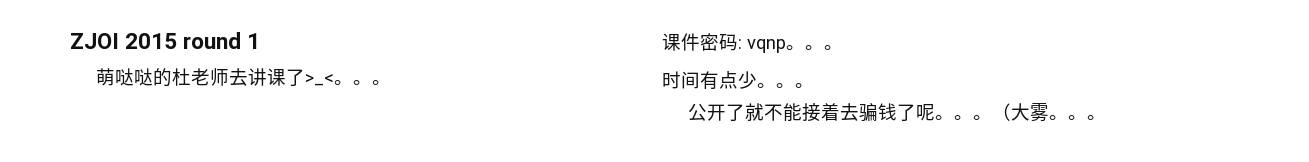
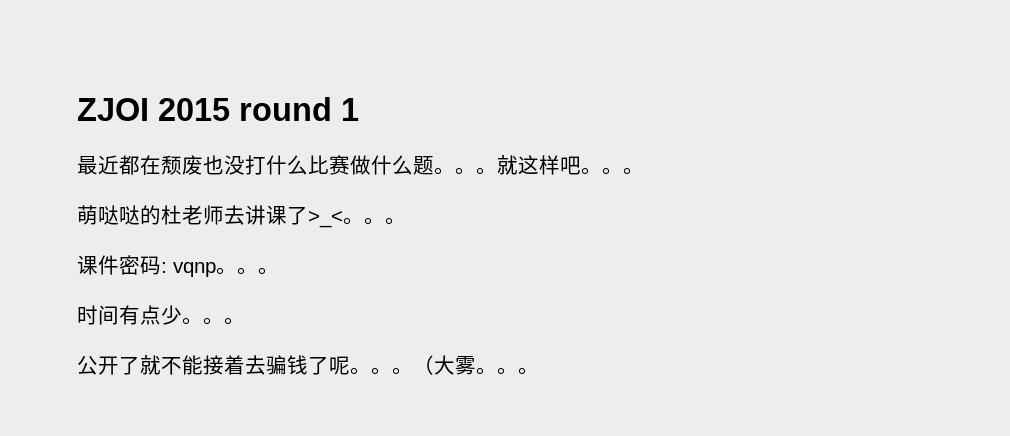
(261, 41) none -> [77,155,644,175] // 最近都在颓废也没打什么比赛做什么题。。。就这样吧。。。

